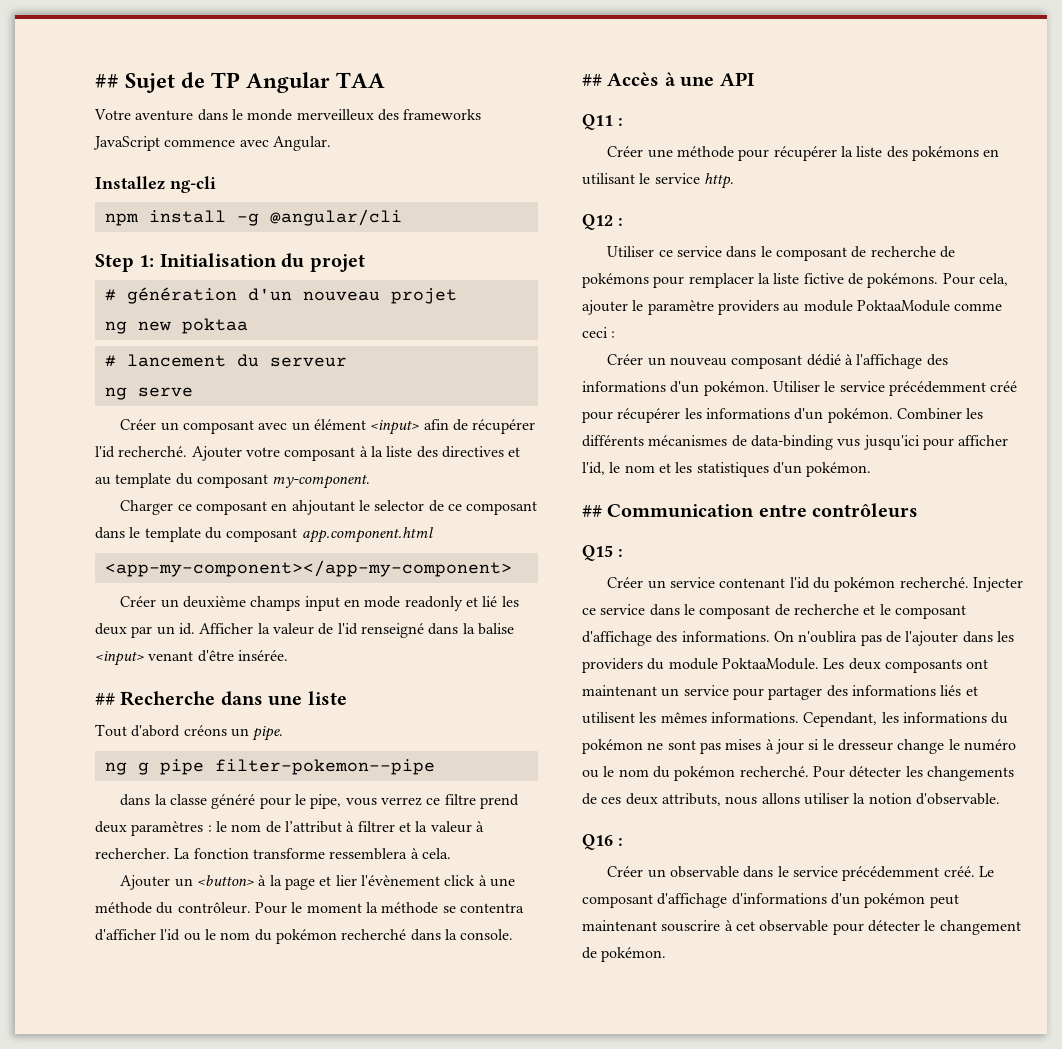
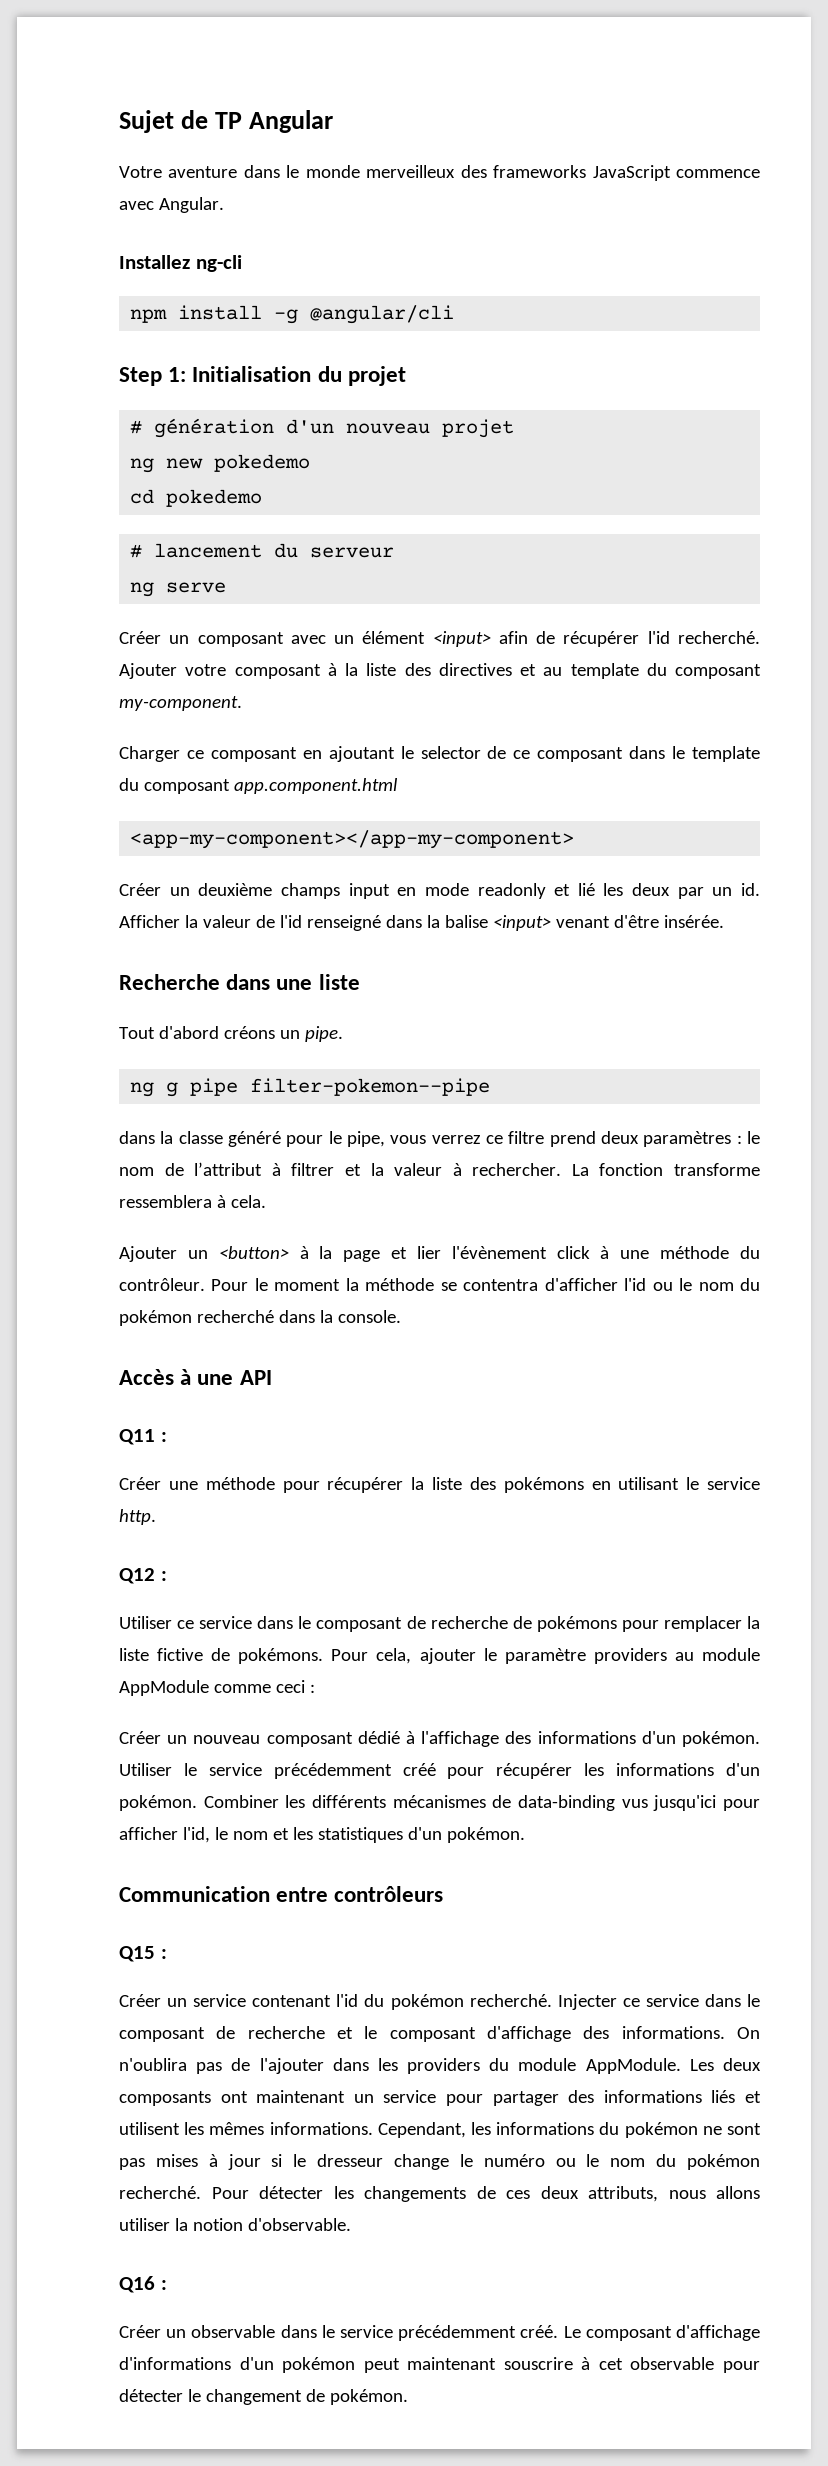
[95,74,119,88] ## -> (119, 121) none
[336,72,386,88] TAA -> (334, 121) none
[181,318,248,334] poktaa -> [214,454,311,472] [130,489,263,507] pokedemo // cd pokedemo
[291,500,355,515] ahjoutant -> [328,746,395,762] ajoutant
[95,693,115,705] ## -> (724, 921) none
[582,74,602,86] ## -> (401, 1316) none
[856,300,950,312] PoktaaModule -> [119,1680,209,1696] AppModule
[582,505,602,517] ## -> (525, 1835) none
[721,658,819,670] PoktaaModule. -> [585,2058,681,2074] AppModule.

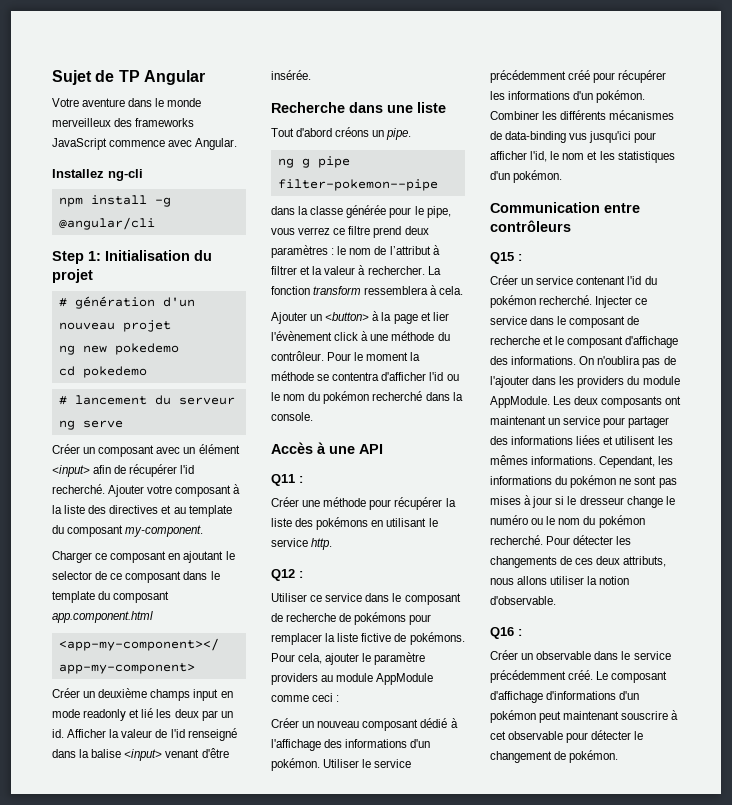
[228,1131,281,1147] généré -> [346,205,387,218] générée
[673,1163,760,1176] transforme -> [313,286,362,295] transform
[711,2090,736,2103] liés -> [576,435,601,445] liées

